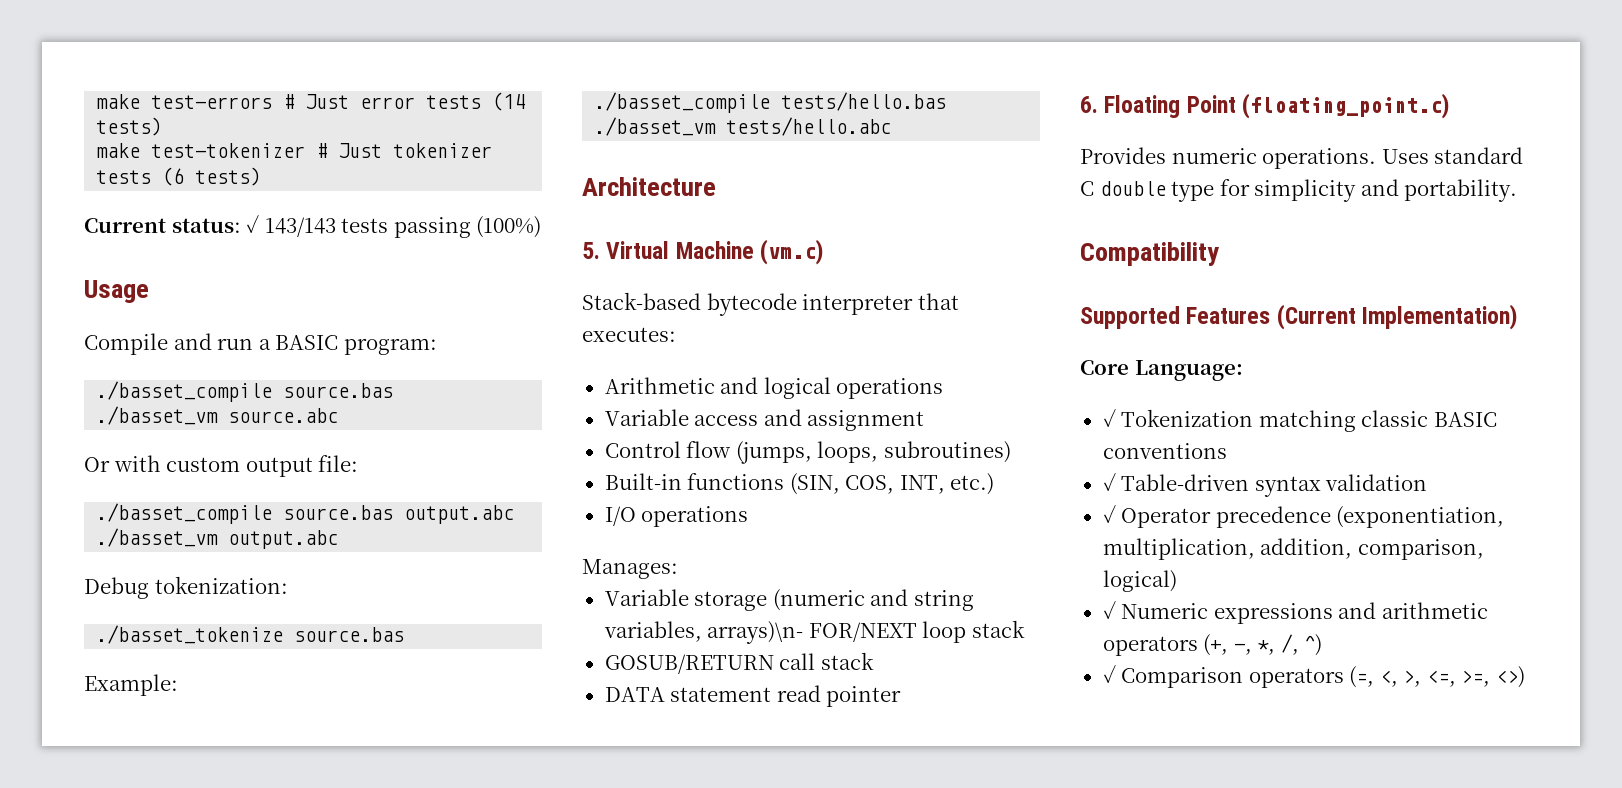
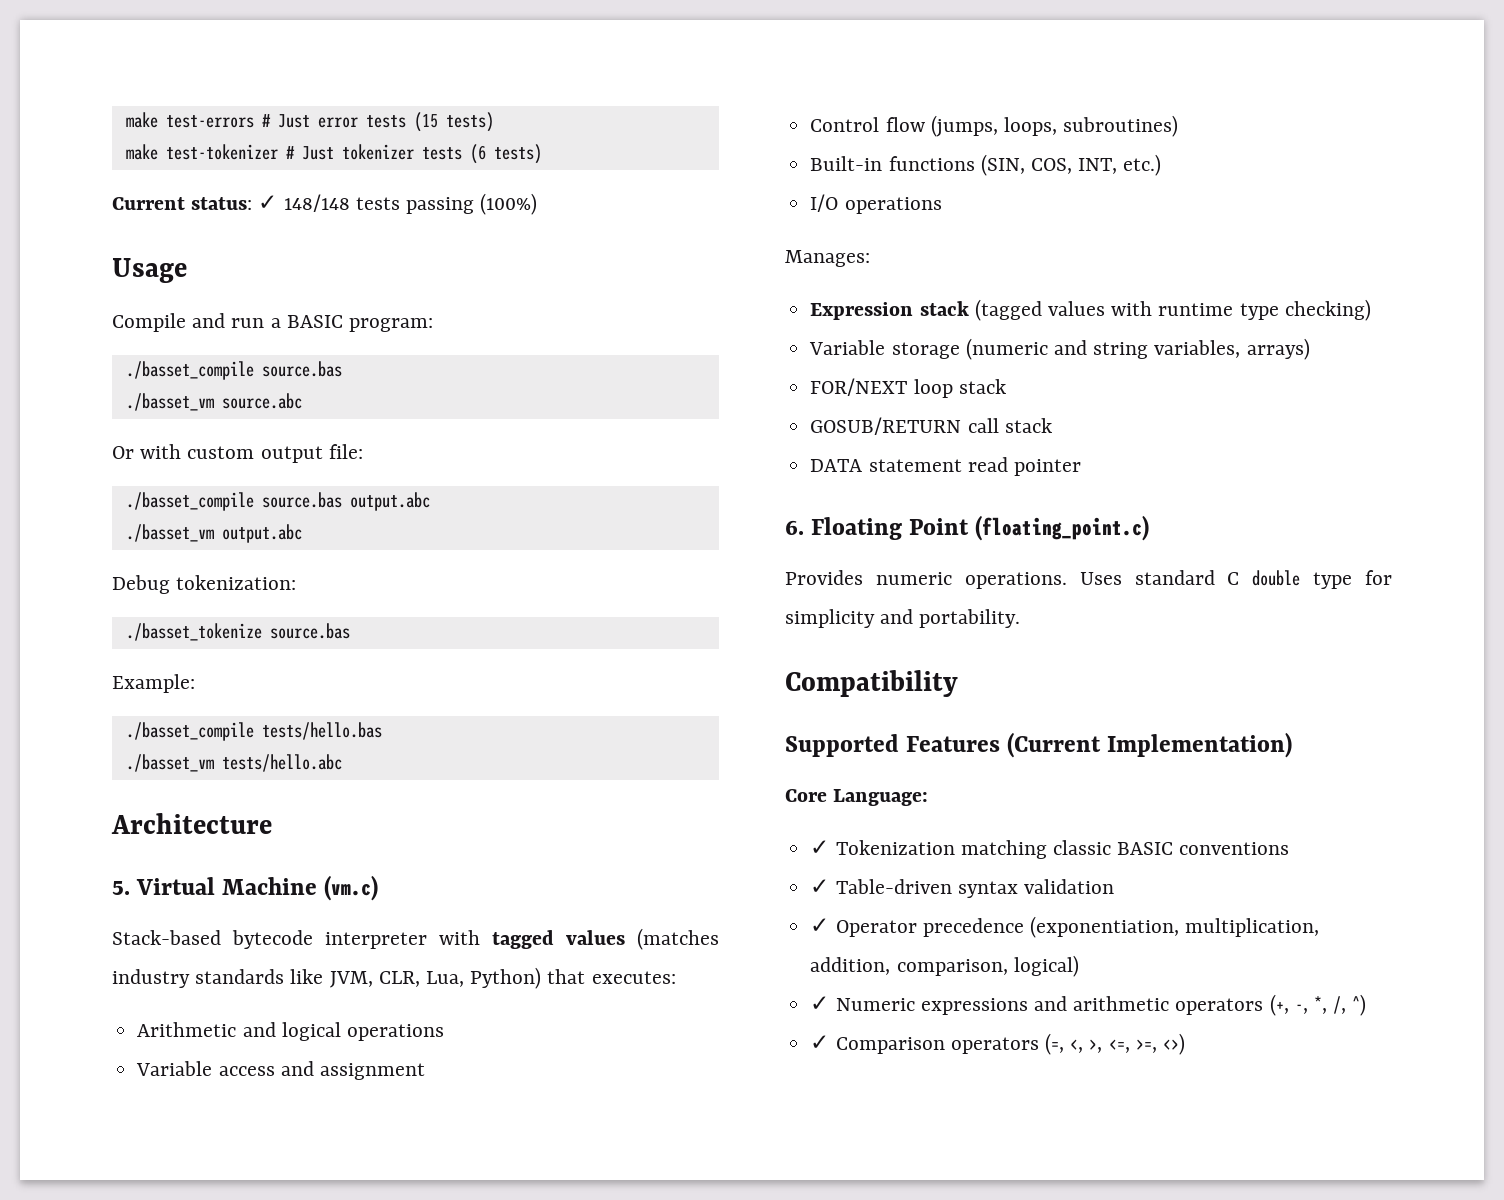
[492,92,526,111] (14 -> [413,112,438,132] (15
[264,217,336,237] 143/143 -> [283,194,350,212] 148/148
(914, 304) none -> [439,928,719,950] [112,967,542,989] with tagged values (matches industry standards like JVM, CLR, Lua, Python)
(678, 569) none -> [810,299,1371,321] // Expression stack (tagged values with runtime type checking)
[707,621,804,644] arrays)\n- -> [1246,338,1310,360] arrays) //

